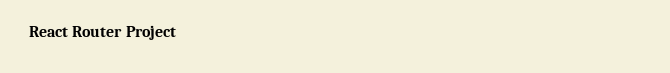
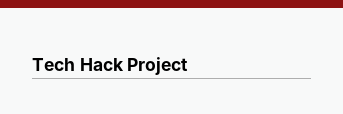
[29,26,123,37] React Router -> [32,58,124,71] Tech Hack

